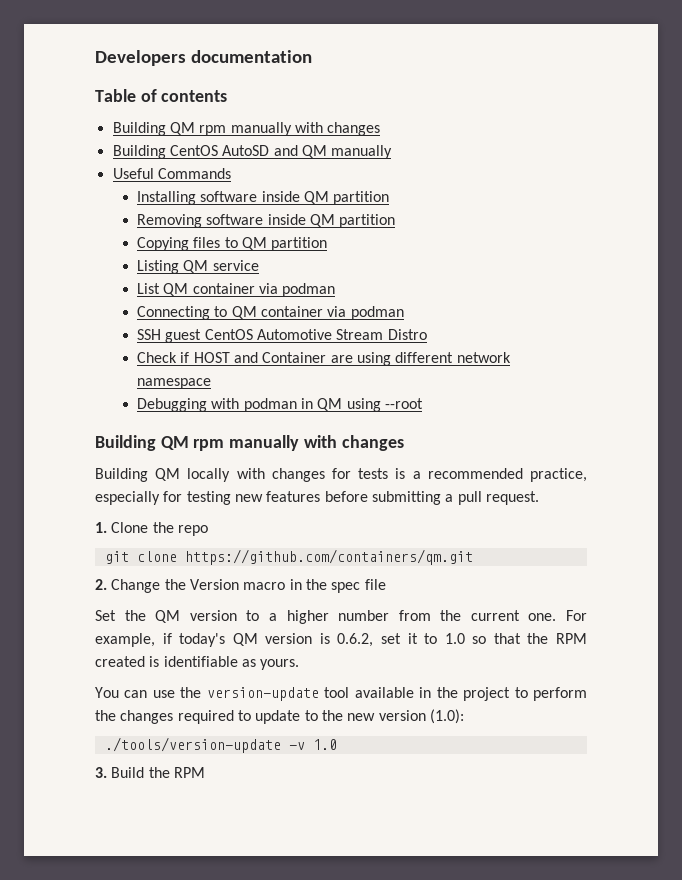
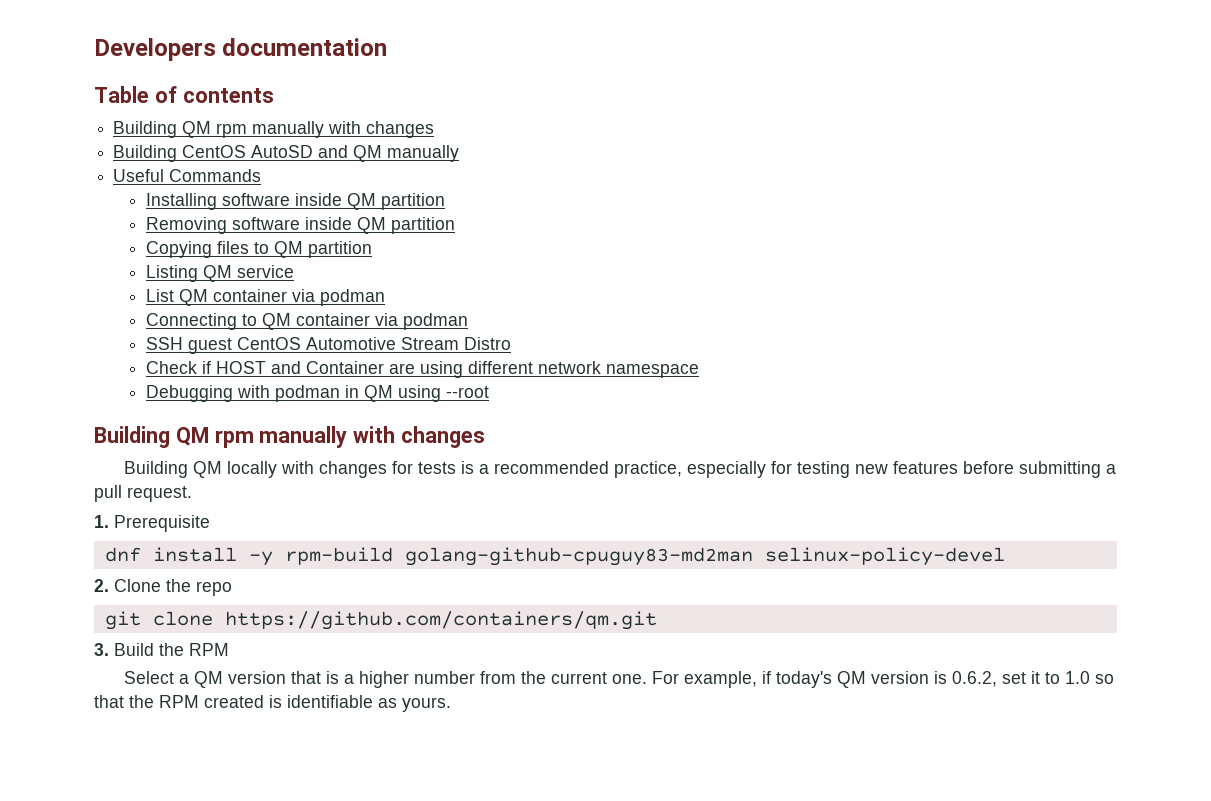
(107, 527) none -> [114,515,210,532] [104,547,1005,566] [94,579,109,592] Prerequisite // dnf install -y rpm-build golang-github-cpuguy83-md2man selinux-policy-devel // 2.
[95,579,386,593] [95,610,260,623] 2. Change the Version macro in the spec file // Set the QM version to -> [94,643,229,656] [123,671,339,688] 3. Build the RPM // Select a QM version that is
[95,687,587,701] [95,709,464,724] [104,737,337,753] [95,767,205,778] // You can use the version-update tool available in the project to perform the changes required to update to the new version (1.0): // ./tools/version-update -v 1.0 // 3. Build the RPM -> (451, 704) none

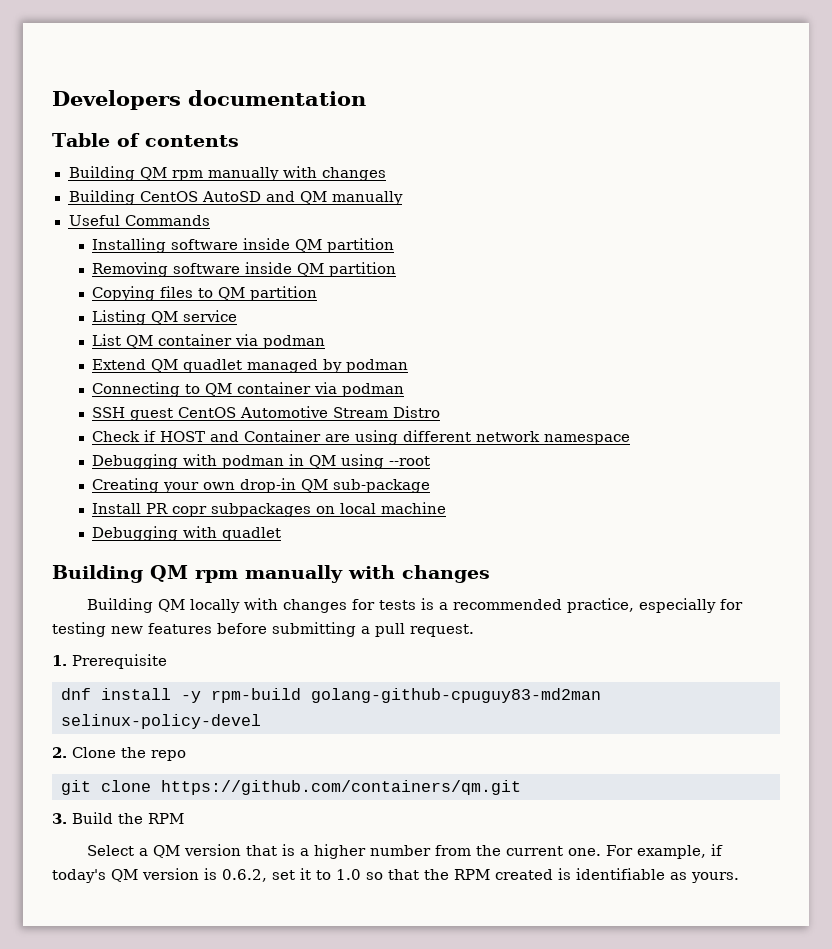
(386, 297) none -> [92,359,409,373] // Extend QM quadlet managed by podman
(490, 392) none -> [92,478,431,493] [92,502,447,517] [92,526,282,541] // Creating your own drop-in QM sub-package // Install PR copr subpackages on local machine // Debugging with quadlet

